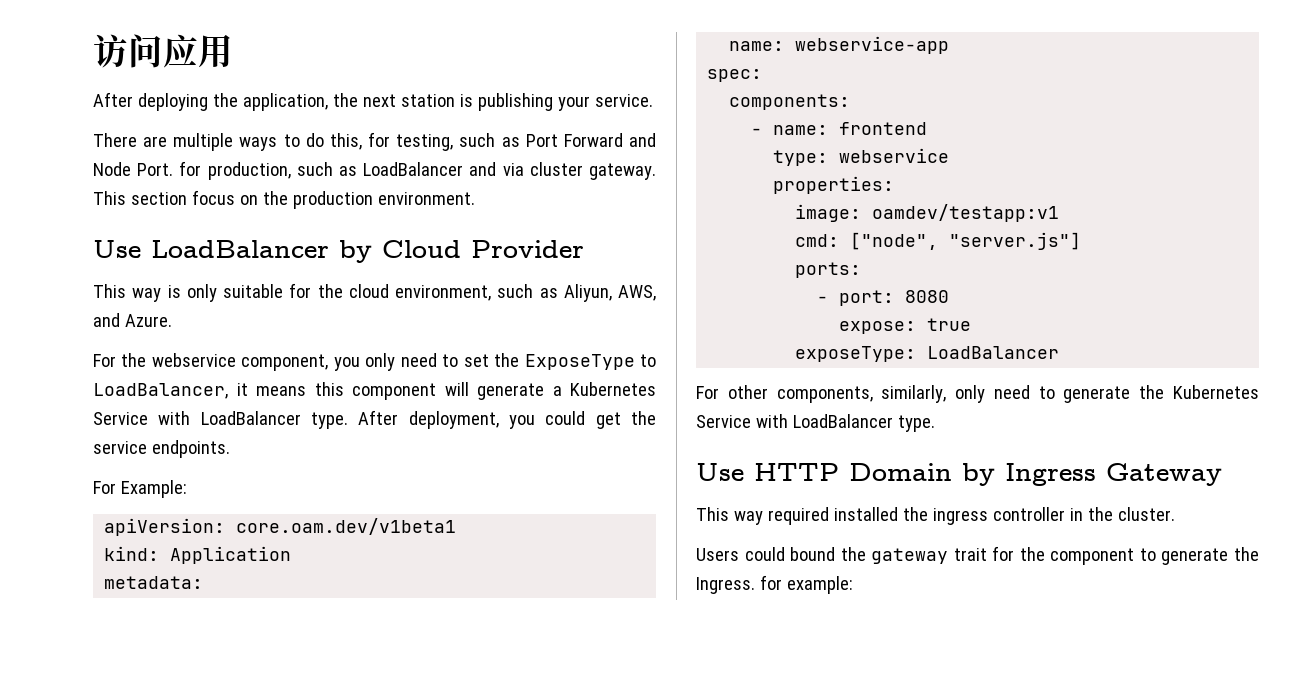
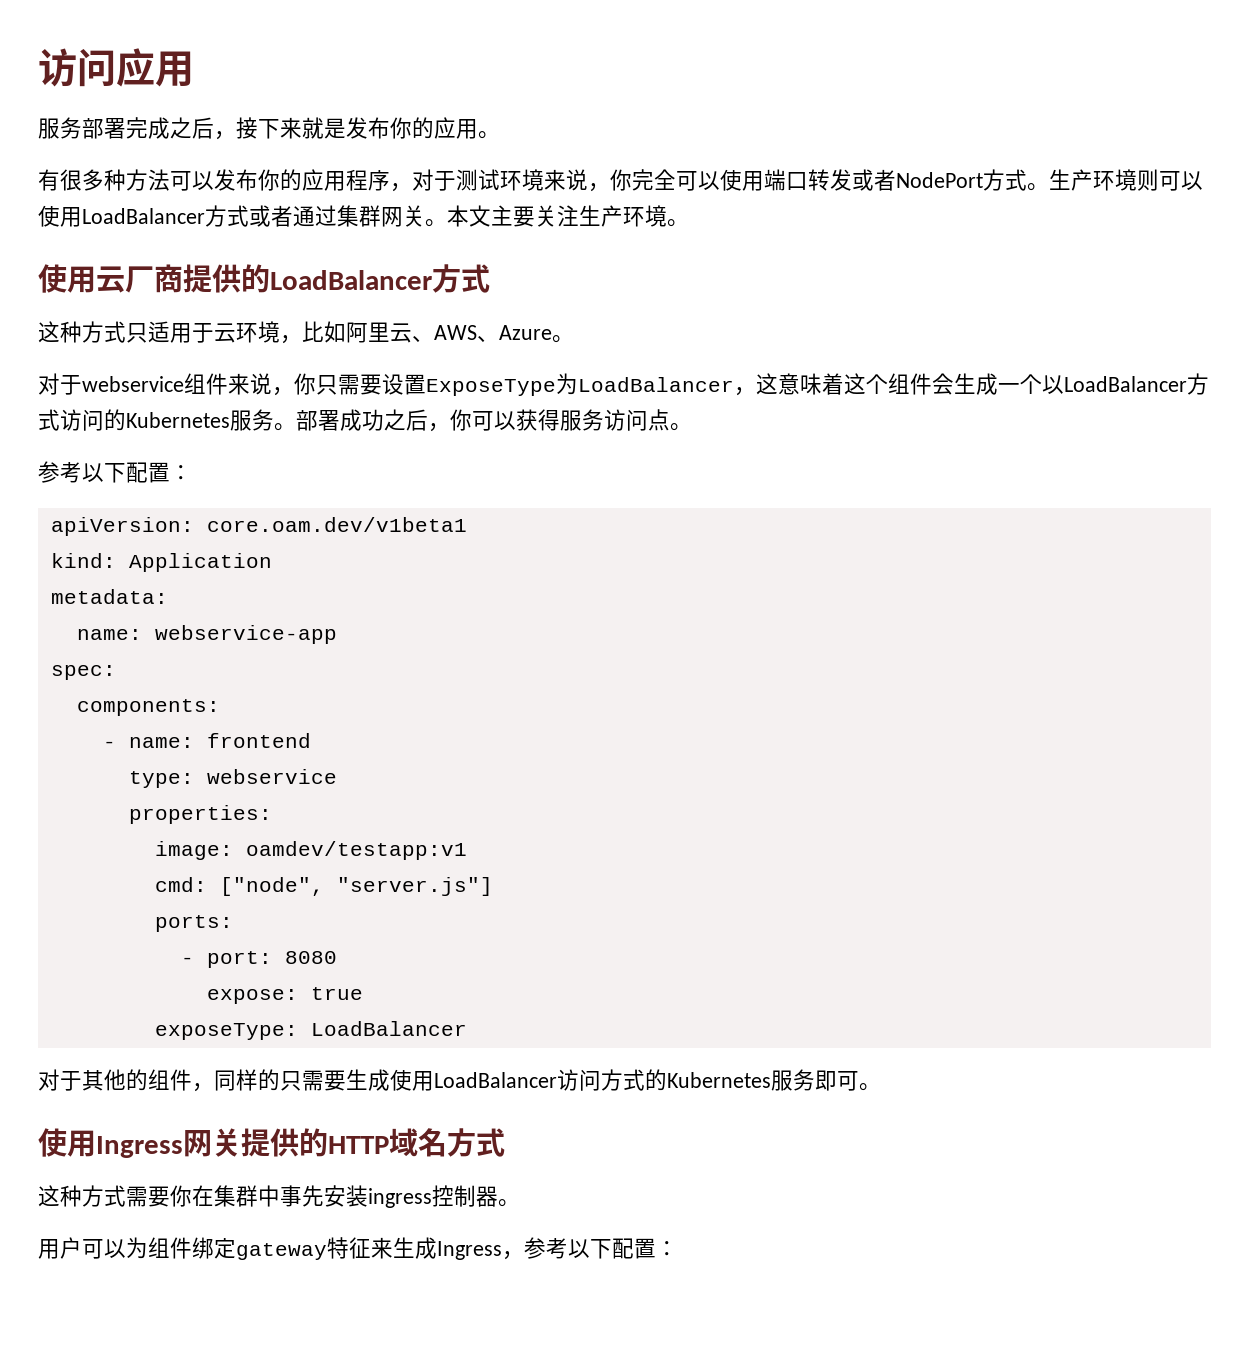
[93,92,653,111] [93,132,656,151] [93,161,656,180] [93,190,475,209] [93,240,584,263] [93,283,656,302] [93,313,172,327] [93,353,656,371] [93,382,656,400] [93,410,656,429] [93,440,230,458] [93,480,187,498] After deploying the application, the next station is publishing your service. // There are multiple ways to do this, for testing, such as Port Forward and Node Port. for production, such as LoadBalancer and via cluster gateway. This section focus on the production environment. // Use LoadBalancer by Cloud Provider // This way is only suitable for the cloud environment, such as Aliyun, AWS, and Azure. // For the webservice component, you only need to set the ExposeType to LoadBalancer, it means this component will generate a Kubernetes Service with LoadBalancer type. After deployment, you could get the service endpoints. // For Example: -> [38,117,500,140] [38,169,1203,192] [38,205,689,227] [38,264,490,293] [38,321,574,344] [38,373,1209,396] [38,409,692,432] [38,461,192,483] 服务部署完成之后，接下来就是发布你的应用。 // 有很多种方法可以发布你的应用程序，对于测试环境来说，你完全可以使用端口转发或者NodePort方式。生产环境则可以使用LoadBalancer方式或者通过集群网关。本文主要关注生产环境。 // 使用云厂商提供的LoadBalancer方式 // 这种方式只适用于云环境，比如阿里云、AWS、Azure。 // 对于webservice组件来说，你只需要设置ExposeType为LoadBalancer，这意味着这个组件会生成一个以LoadBalancer方式访问的Kubernetes服务。部署成功之后，你可以获得服务访问点。 // 参考以下配置：
[696,385,1259,403] [696,414,935,432] [696,463,1222,486] [696,507,1175,525] [696,546,1259,565] [696,575,853,594] For other components, similarly, only need to generate the Kubernetes Service with LoadBalancer type. // Use HTTP Domain by Ingress Gateway // This way required installed the ingress controller in the cluster. // Users could bound the gateway trait for the component to generate the Ingress. for example: -> [38,1069,881,1092] [38,1128,505,1158] [38,1185,520,1208] [38,1237,678,1260] 对于其他的组件，同样的只需要生成使用LoadBalancer访问方式的Kubernetes服务即可。 // 使用Ingress网关提供的HTTP域名方式 // 这种方式需要你在集群中事先安装ingress控制器。 // 用户可以为组件绑定gateway特征来生成Ingress，参考以下配置：

